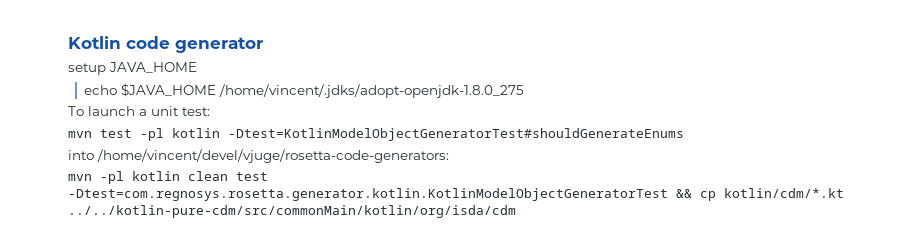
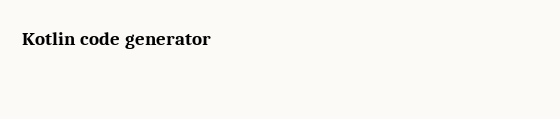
[68,62,197,75] [83,83,524,98] [68,106,210,116] [68,128,684,141] [68,149,449,163] [68,171,268,184] [68,188,844,201] [68,205,516,218] // setup JAVA_HOME // echo $JAVA_HOME /home/vincent/.jdks/adopt-openjdk-1.8.0_275 // To launch a unit test: // mvn test -pl kotlin -Dtest=KotlinModelObjectGeneratorTest#shouldGenerateEnums // into /home/vincent/devel/vjuge/rosetta-code-generators: // mvn -pl kotlin clean test -Dtest=com.regnosys.rosetta.generator.kotlin.KotlinModelObjectGeneratorTest && cp kotlin/cdm/*.kt ../../kotlin-pure-cdm/src/commonMain/kotlin/org/isda/cdm -> (211, 41) none

